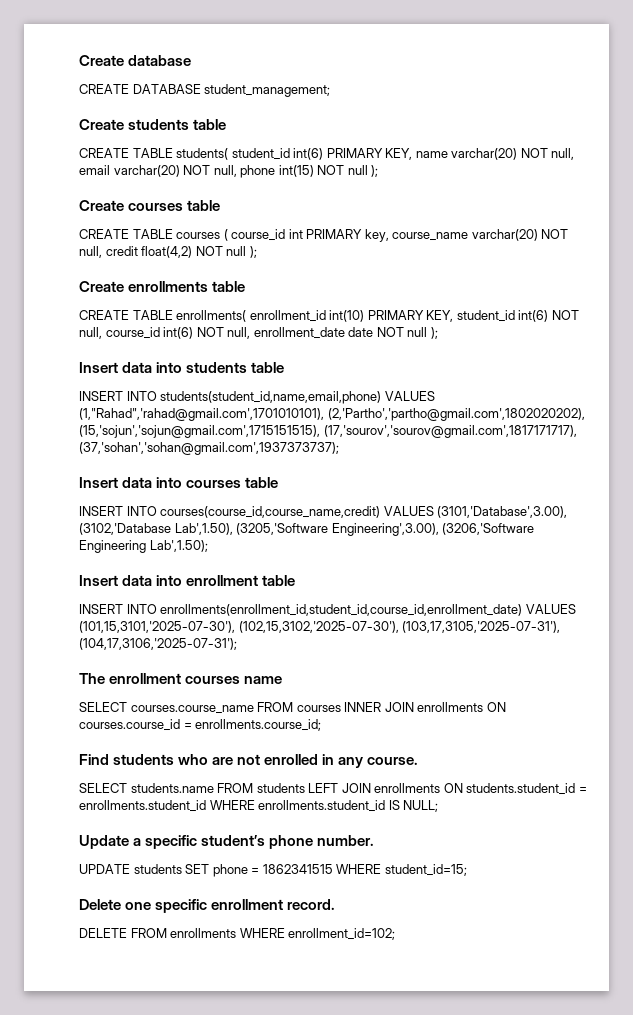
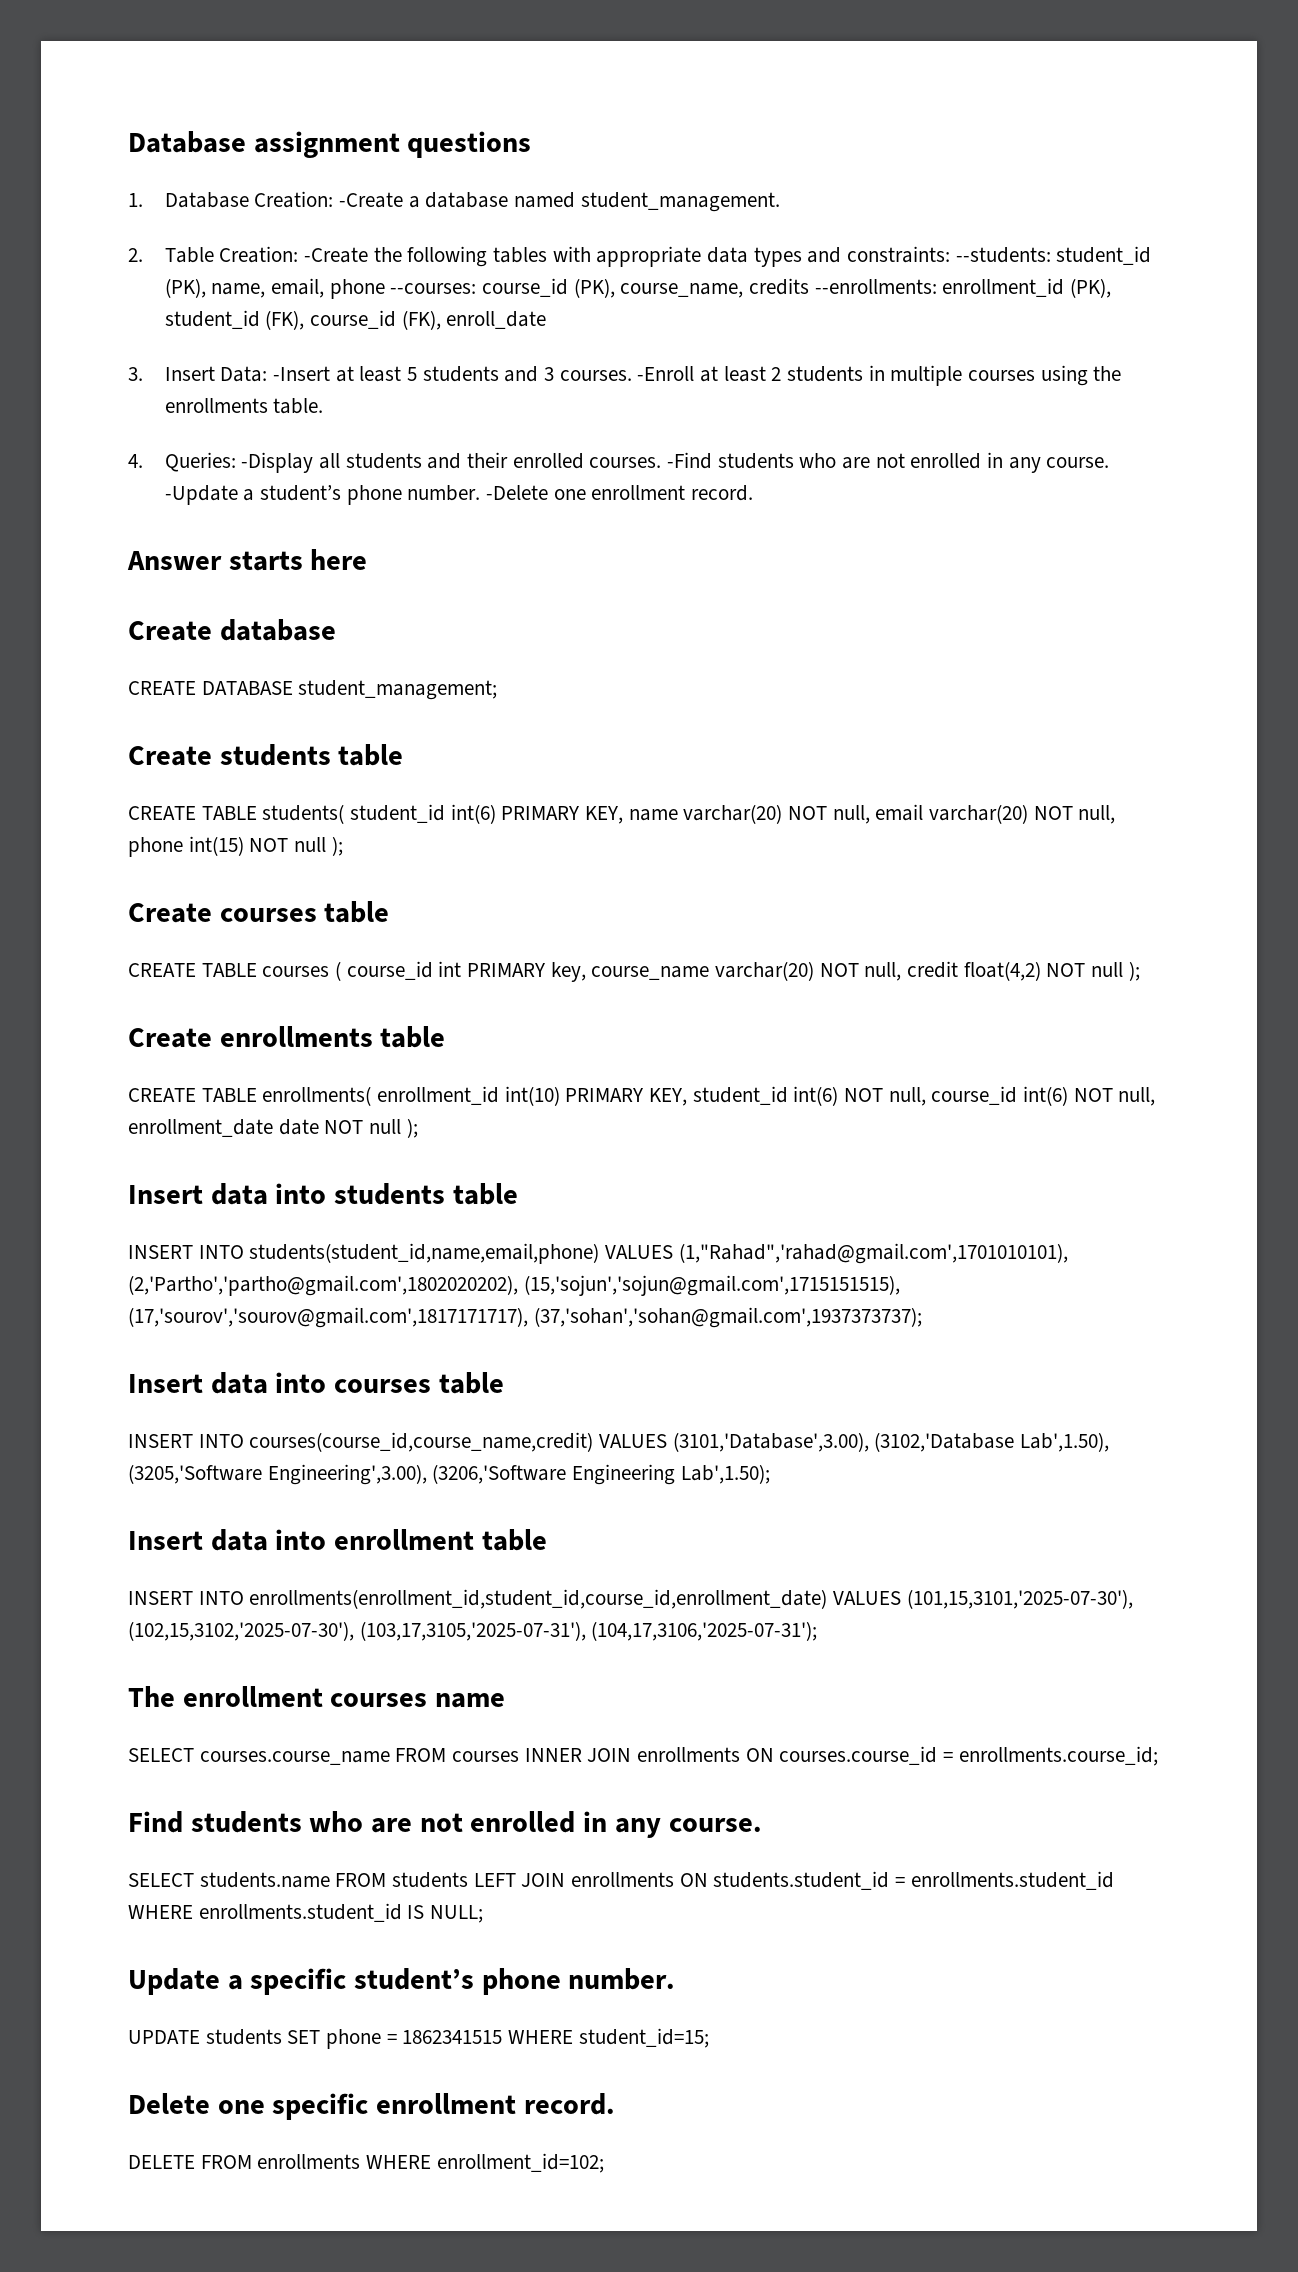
(79, 60) none -> [128,131,532,158] [128,191,780,212] [128,246,1152,267] [164,278,1112,299] [164,310,547,330] [128,365,1122,386] [164,398,324,414] [128,452,1110,473] [164,485,754,505] [127,549,368,571] Database assignment questions // 1. Database Creation: -Create a database named student_management. // 2. Table Creation: -Create the following tables with appropriate data types and constraints: --students: student_id (PK), name, email, phone --courses: course_id (PK), course_name, credits --enrollments: enrollment_id (PK), student_id (FK), course_id (FK), enroll_date // 3. Insert Data: -Insert at least 5 students and 3 courses. -Enroll at least 2 students in multiple courses using the enrollments table. // 4. Queries: -Display all students and their enrolled courses. -Find students who are not enrolled in any course. -Update a student’s phone number. -Delete one enrollment record. // Answer starts here //

